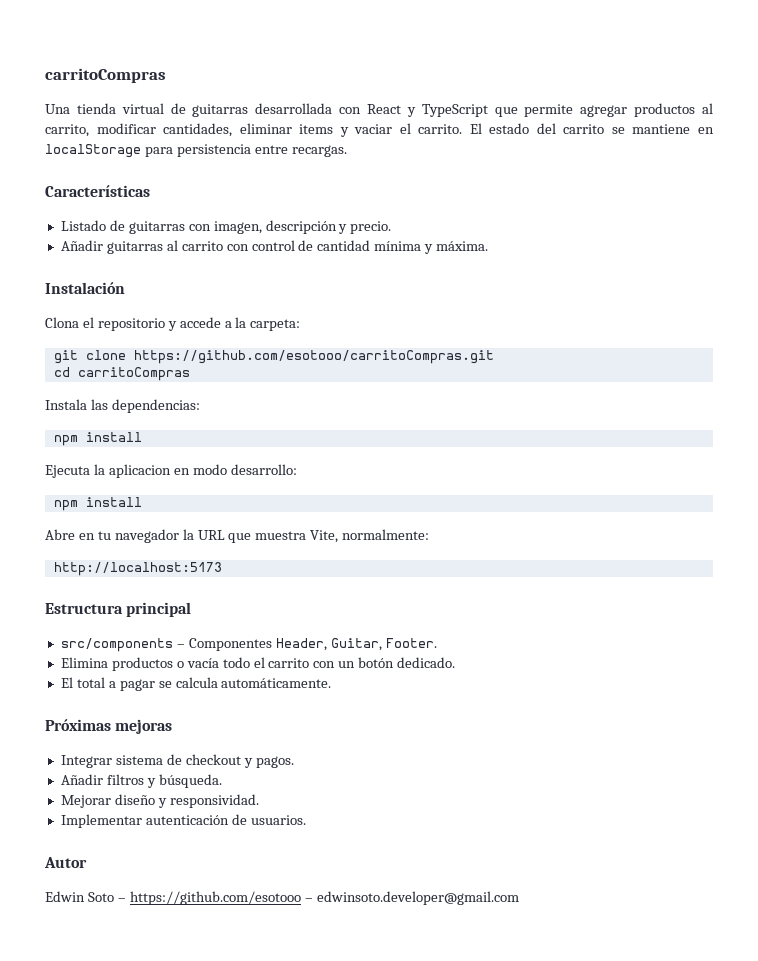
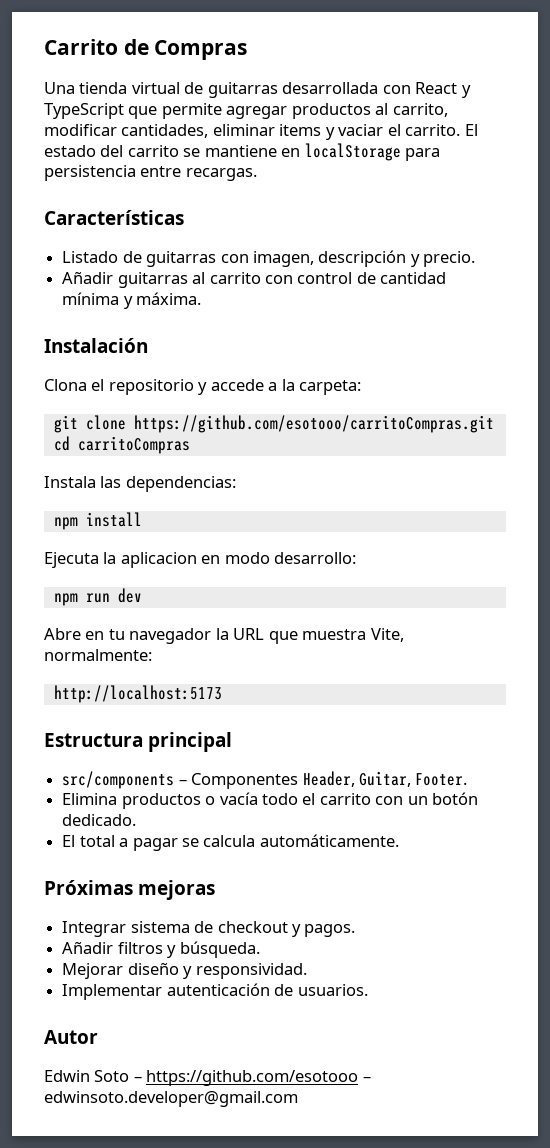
[45,68,166,83] carritoCompras -> [44,39,248,60] Carrito de Compras
[85,497,142,507] install -> [85,588,142,603] run dev

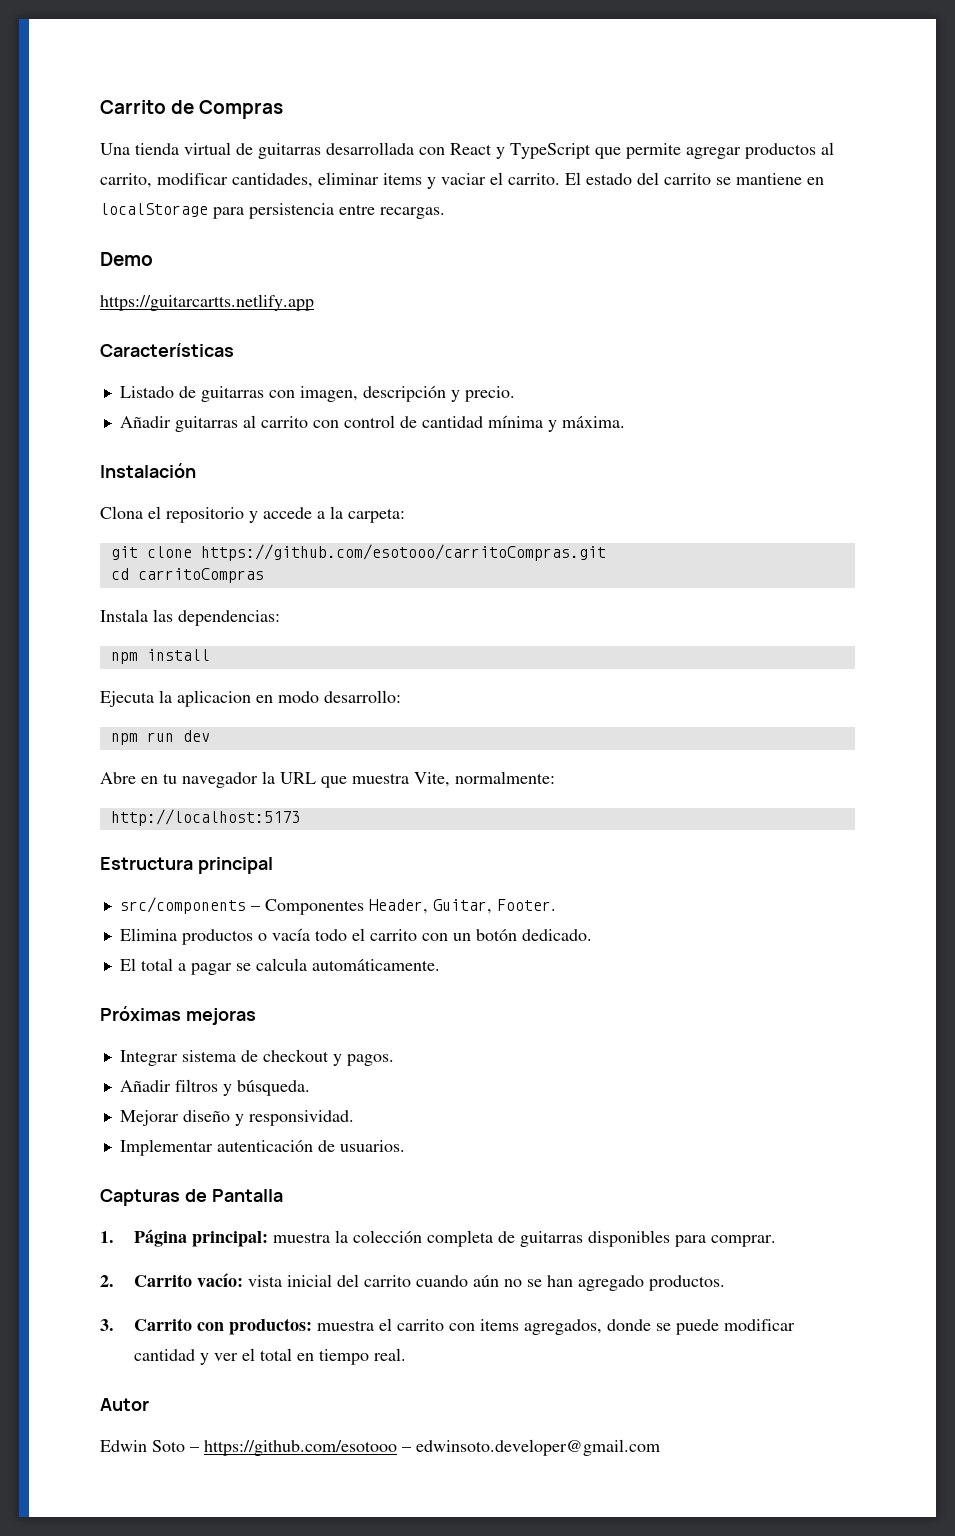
(257, 174) none -> [100,252,153,266] [100,294,314,311] // Demo // https://guitarcartts.netlify.app
(368, 990) none -> [100,1189,283,1206] [100,1229,776,1247] [100,1273,725,1291] [100,1318,795,1335] [133,1348,406,1365] // Capturas de Pantalla // 1. Página principal: muestra la colección completa de guitarras disponibles para comprar. // 2. Carrito vacío: vista inicial del carrito cuando aún no se han agregado productos. // 3. Carrito con productos: muestra el carrito con items agregados, donde se puede modificar cantidad y ver el total en tiempo real.

